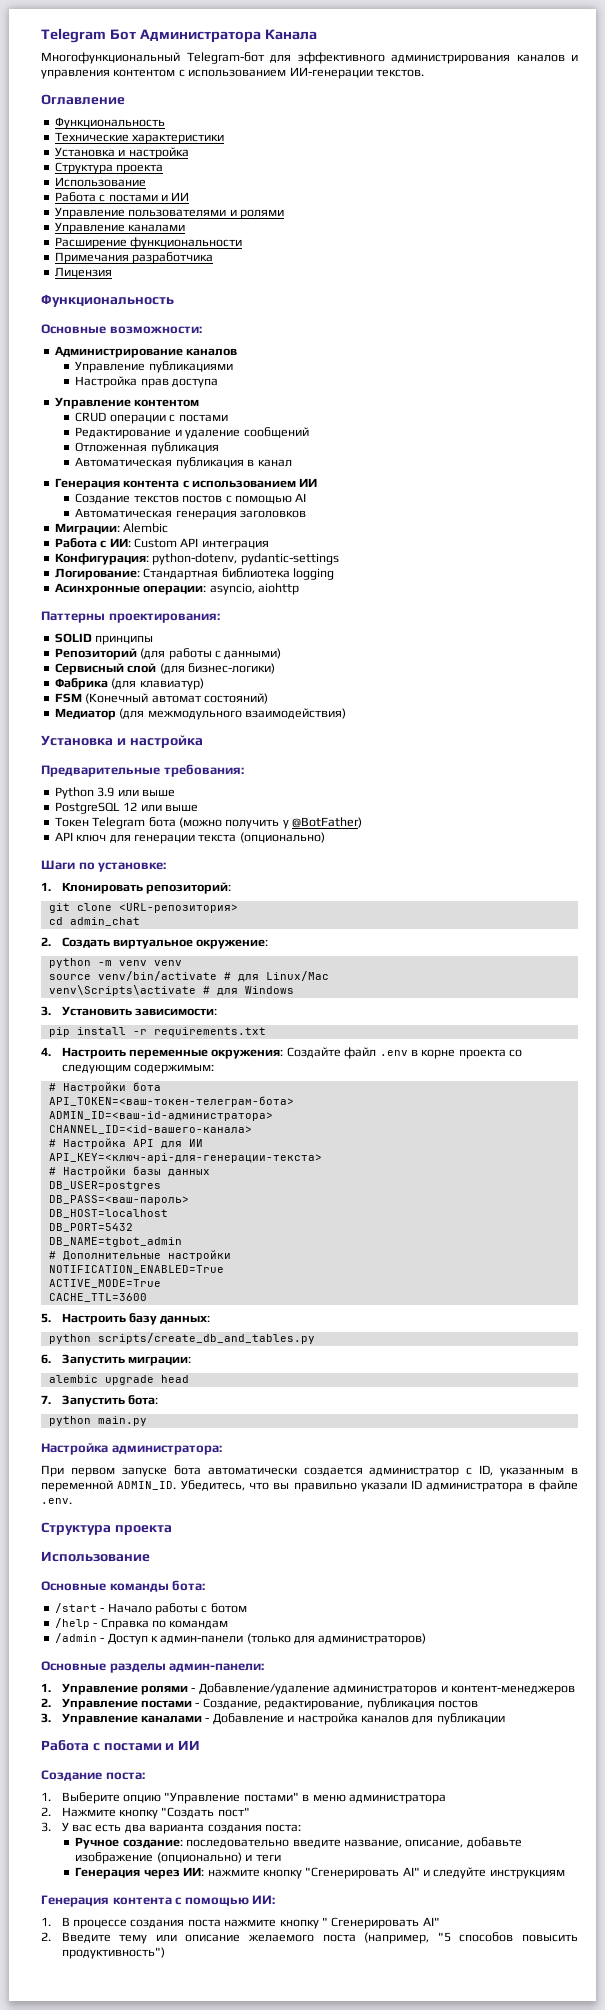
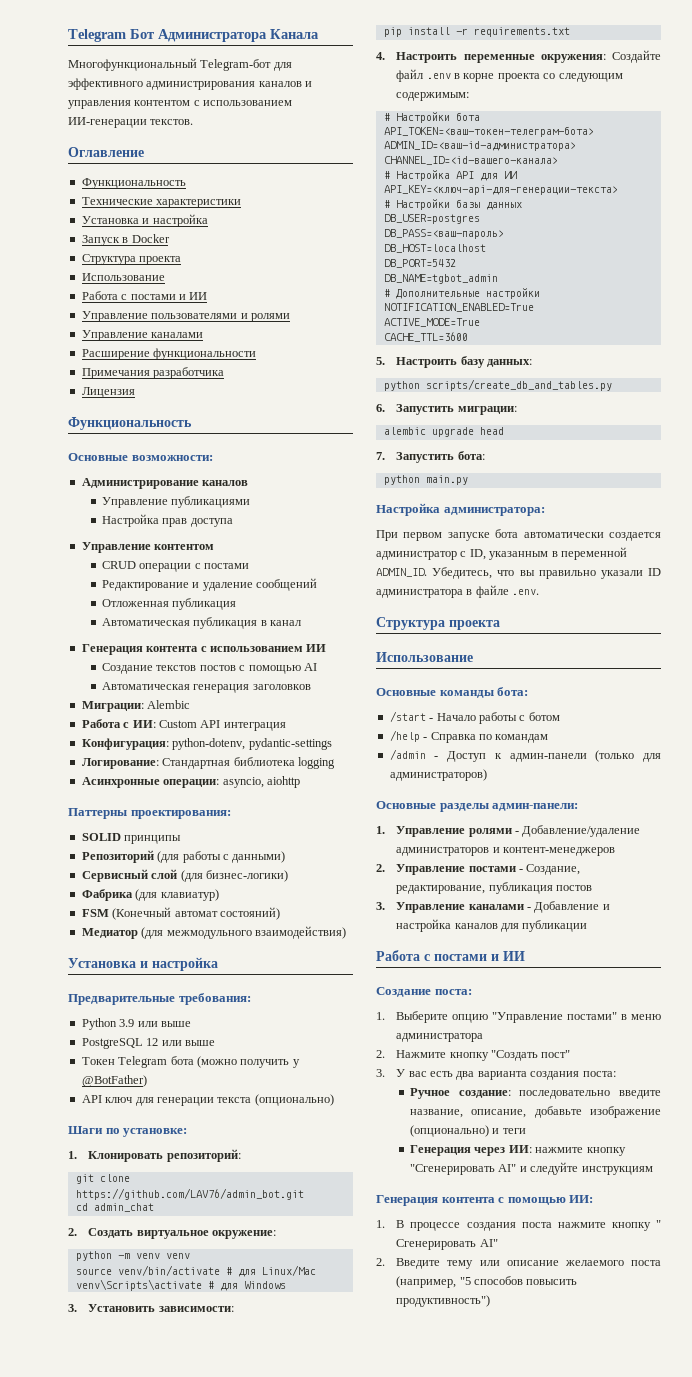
(189, 153) none -> [81,234,170,246] // Запуск в Docker
[118,903,238,913] <URL-репозитория> -> [75,1188,304,1200] https://github.com/LAV76/admin_bot.git

